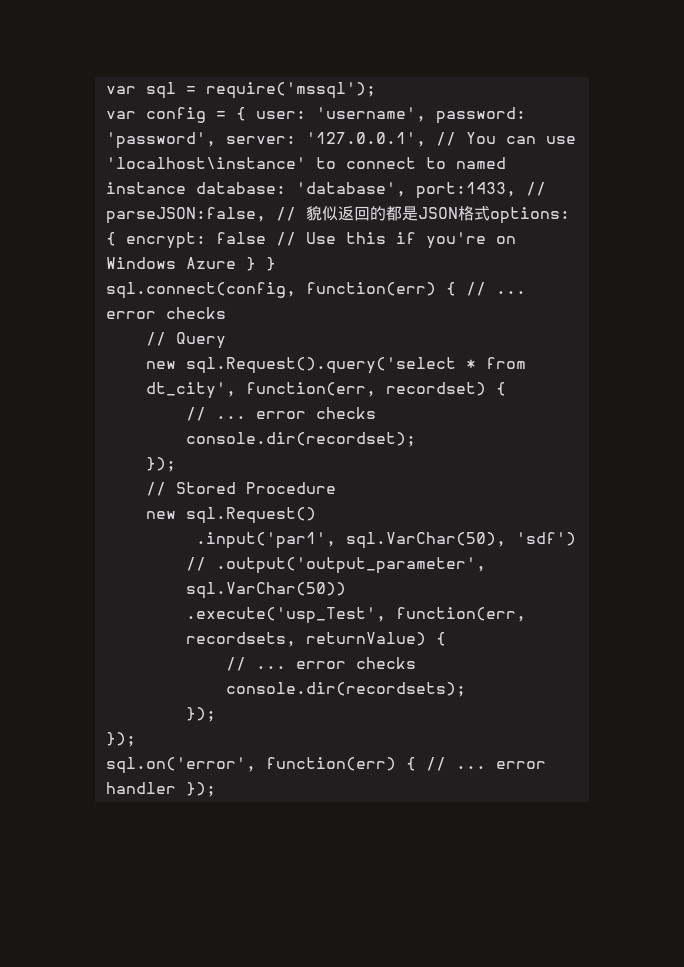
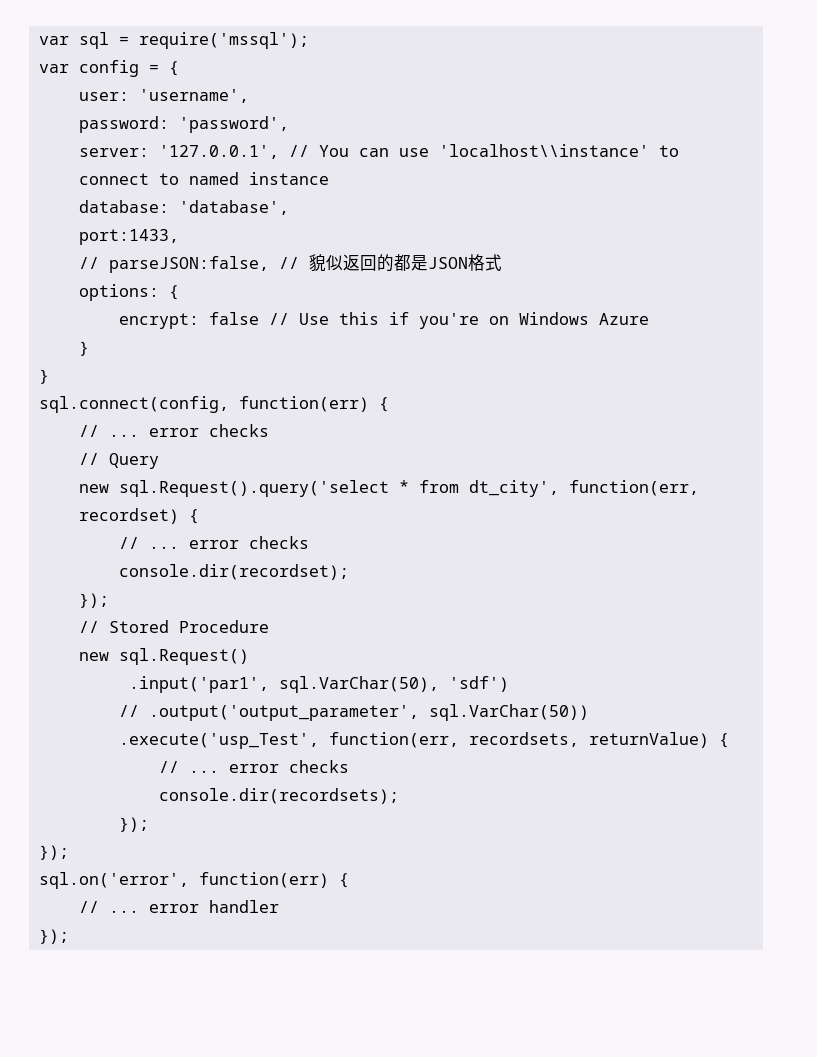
(246, 114) none -> (180, 68) //
(426, 114) none -> (250, 96) //
(216, 140) none -> (290, 124) //
[105,157,306,169] 'localhost\instance' -> [439,144,650,157] 'localhost\\instance'
(186, 188) none -> (330, 178) //
(406, 189) none -> (290, 207) //
(516, 190) none -> (180, 237) //
(490, 213) none -> (503, 262) //
(116, 239) none -> (180, 292) //
[245,257,256,271] } -> [79,341,90,356] // } //
(456, 289) none -> (390, 404) //
(416, 764) none -> (350, 880) //
(176, 788) none -> (280, 906) //

